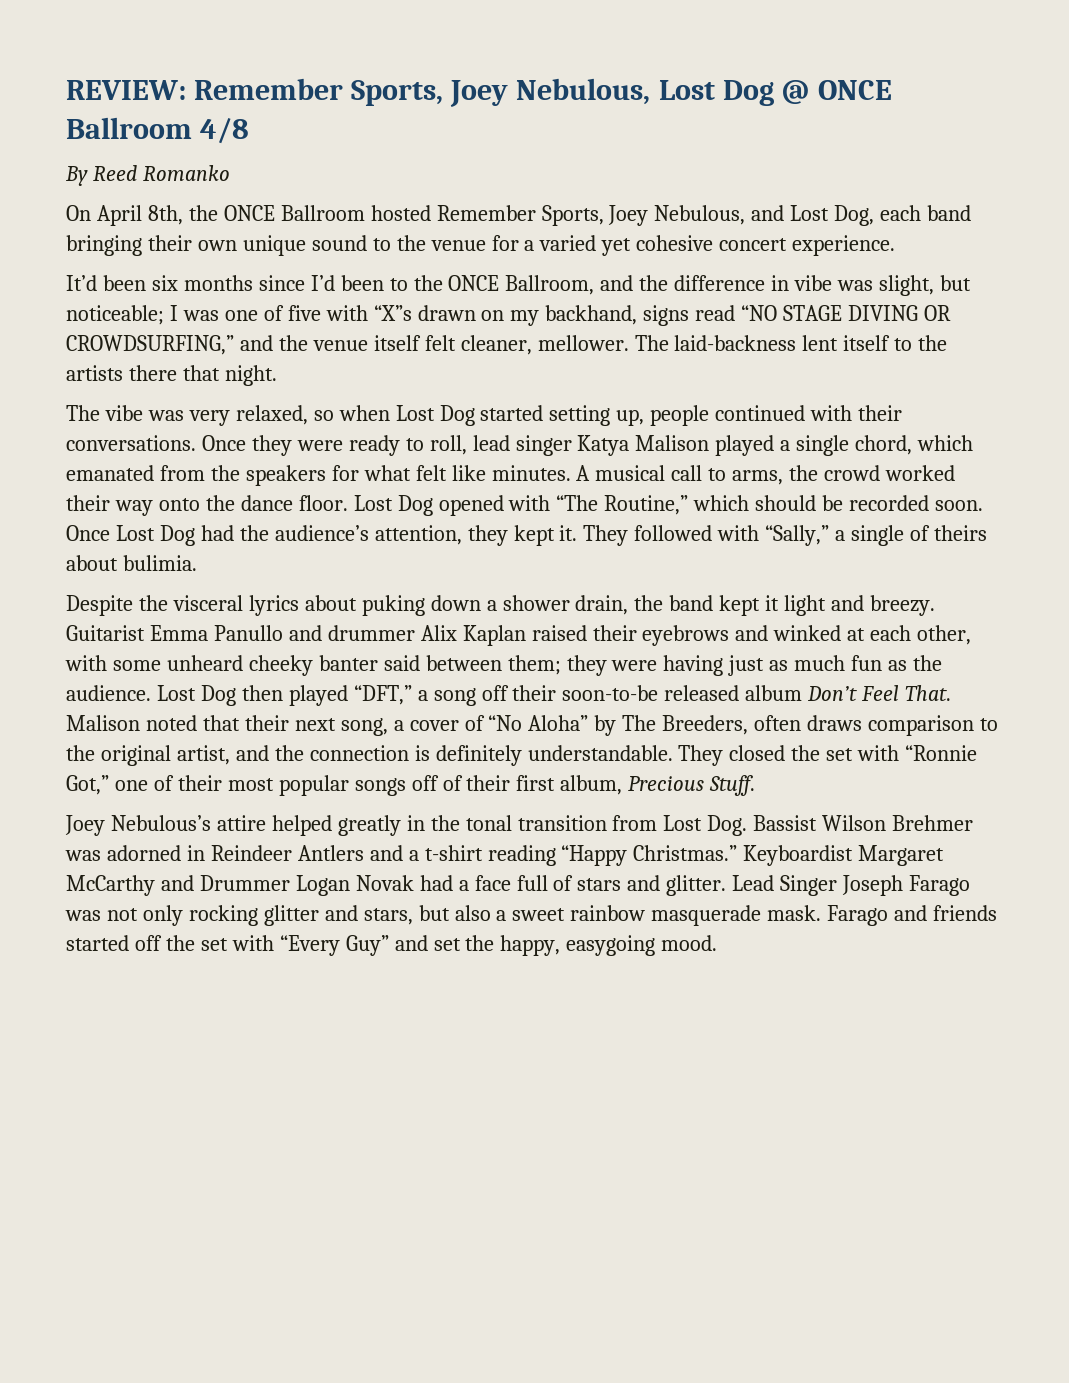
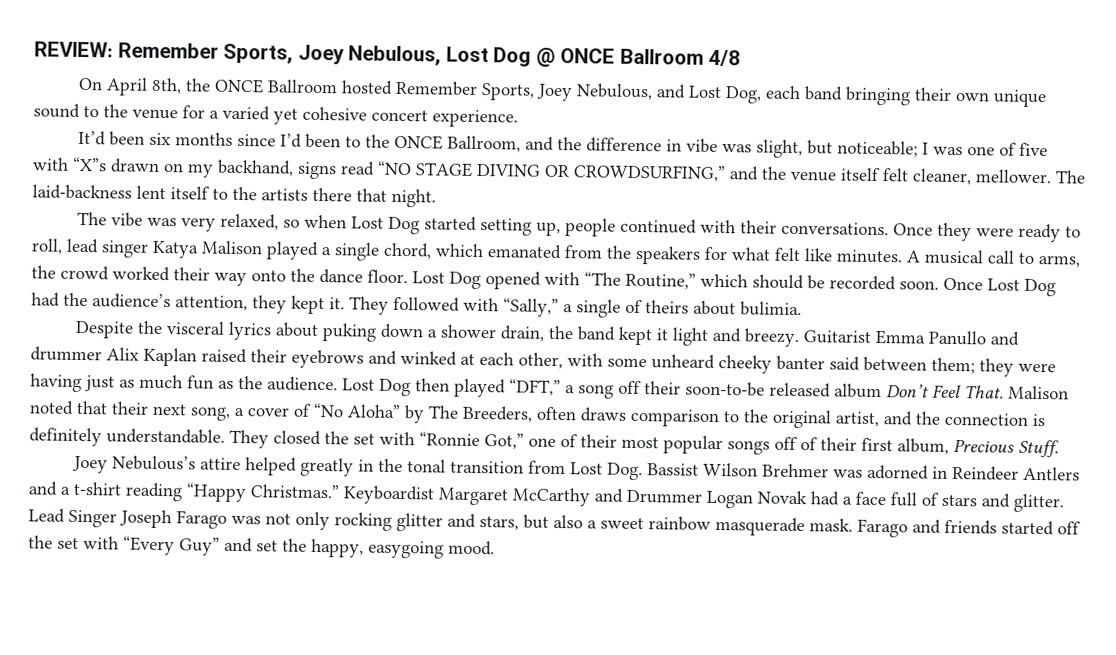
[65,165,230,186] // By Reed Romanko -> (742, 58) none

